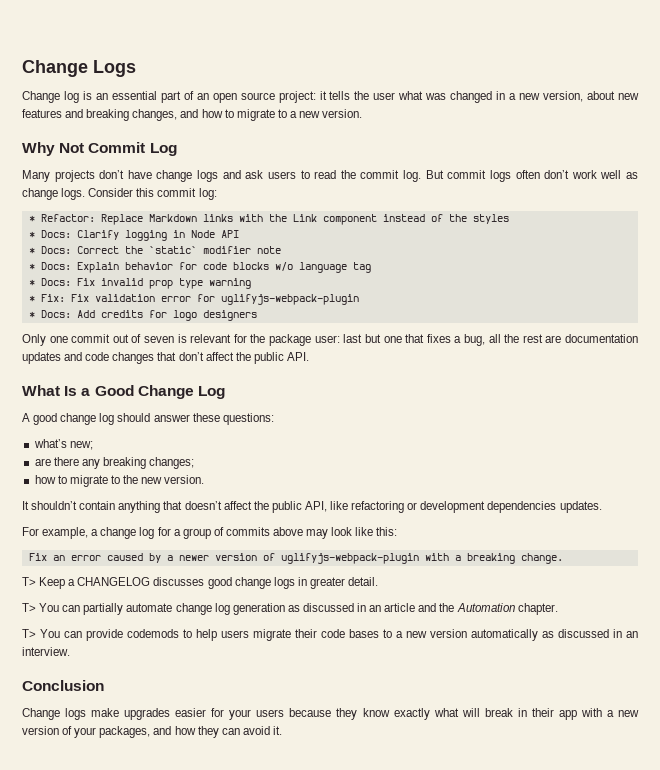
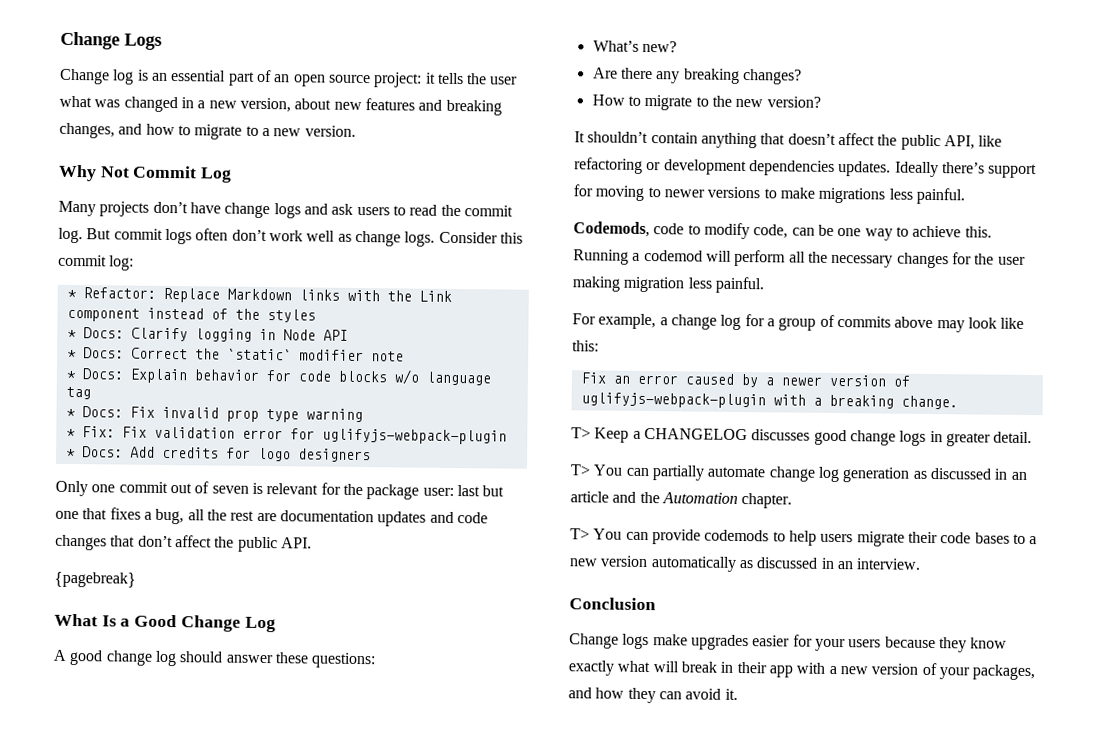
(309, 356) none -> [54,571,136,588] // {pagebreak}
[33,439,93,450] [34,458,51,466] what’s new; // are -> [592,40,677,53] [592,67,618,79] What’s new? // Are
[149,457,195,469] [34,475,56,484] changes; // how -> [742,68,802,85] [591,94,625,106] changes? // How
[164,475,205,484] version. -> [766,96,821,108] version?
(602, 507) none -> [894,161,1038,179] [573,184,965,205] [573,221,992,241] [573,249,1026,269] [572,276,764,294] Ideally there’s support for moving to newer versions to make migrations less painful. // Codemods, code to modify code, can be one way to achieve this. Running a codemod will perform all the necessary changes for the user making migration less painful.

